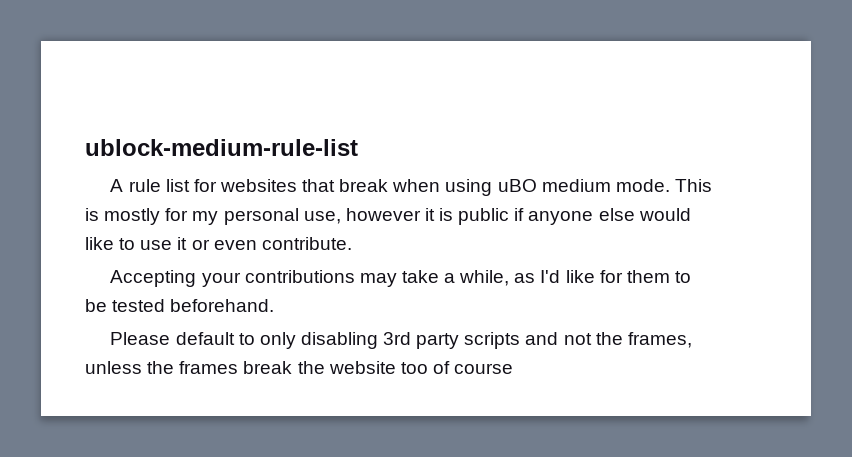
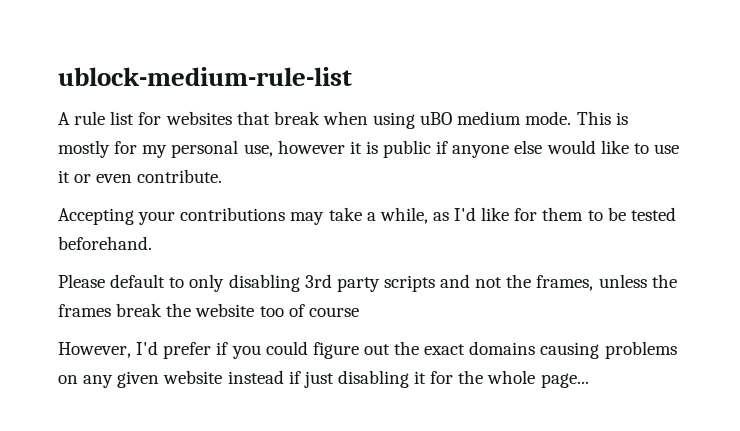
(514, 368) none -> [58,341,677,359] [58,370,589,388] // However, I'd prefer if you could figure out the exact domains causing problems on any given website instead if just disabling it for the whole page...

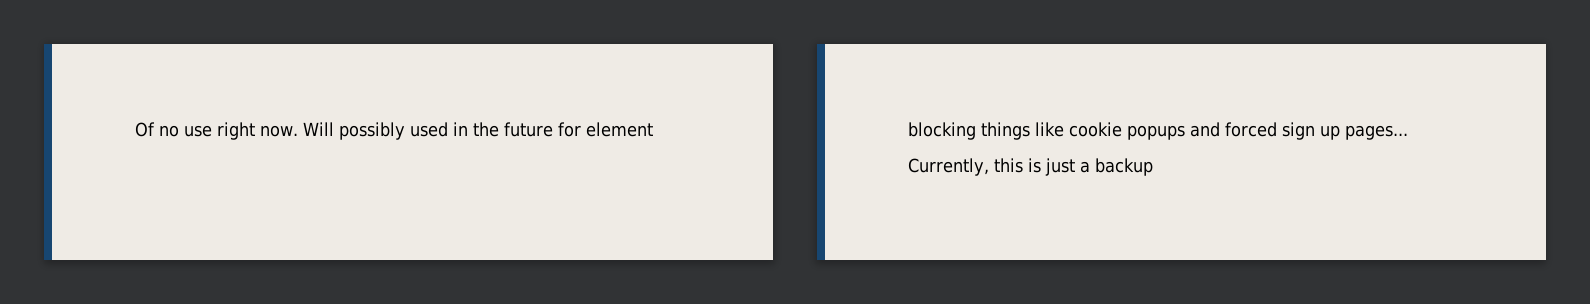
[58,67,352,86] [58,111,628,129] [58,140,679,158] [58,169,223,183] [58,207,676,225] [58,236,152,250] [58,274,677,292] [58,303,359,317] [58,341,677,359] [58,370,589,388] ublock-medium-rule-list // A rule list for websites that break when using uBO medium mode. This is mostly for my personal use, however it is public if anyone else would like to use it or even contribute. // Accepting your contributions may take a while, as I'd like for them to be tested beforehand. // Please default to only disabling 3rd party scripts and not the frames, unless the frames break the website too of course // However, I'd prefer if you could figure out the exact domains causing problems on any given website instead if just disabling it for the whole page... -> [135,122,1408,140] [908,158,1153,176] Of no use right now. Will possibly used in the future for element blocking things like cookie popups and forced sign up pages... // Currently, this is just a backup

